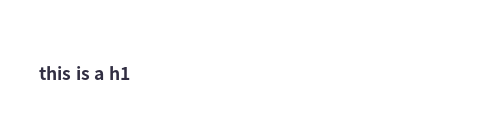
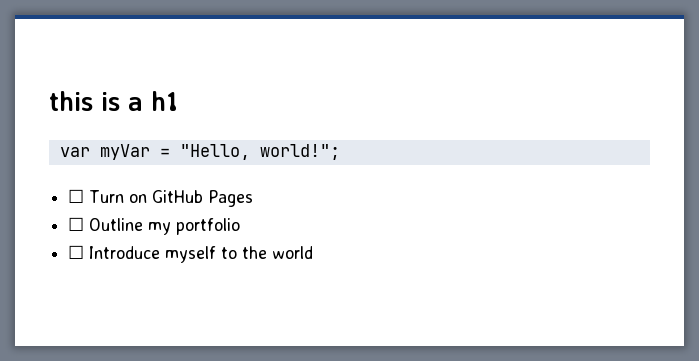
(131, 73) none -> [59,144,340,160] [68,189,254,207] [68,217,241,235] [68,245,314,263] // var myVar = "Hello, world!"; // ☐ Turn on GitHub Pages // ☐ Outline my portfolio // ☐ Introduce myself to the world

